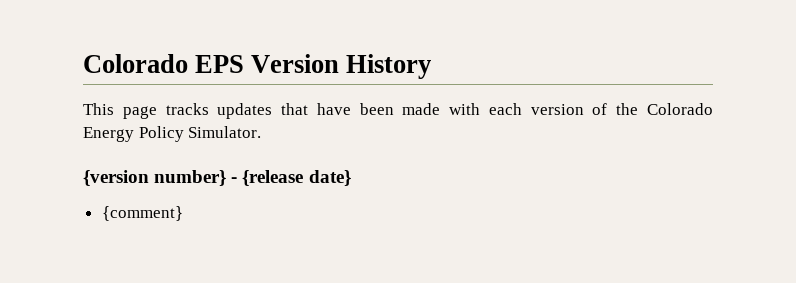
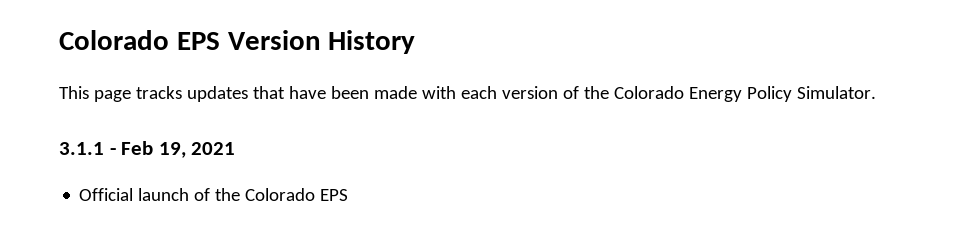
[83,170,351,186] [101,206,183,221] {version number} - {release date} // {comment} -> [59,141,236,158] [79,188,349,201] 3.1.1 - Feb 19, 2021 // Official launch of the Colorado EPS

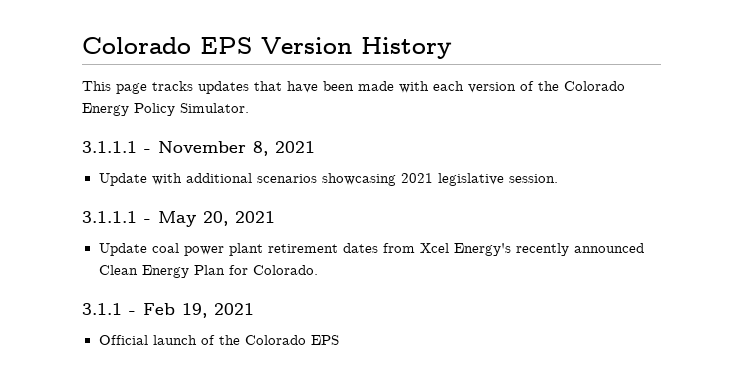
(876, 92) none -> [82,141,315,156] [98,173,558,186] [82,211,275,227] [98,243,644,256] [98,265,318,278] // 3.1.1.1 - November 8, 2021 // Update with additional scenarios showcasing 2021 legislative session. // 3.1.1.1 - May 20, 2021 // Update coal power plant retirement dates from Xcel Energy's recently announced Clean Energy Plan for Colorado.

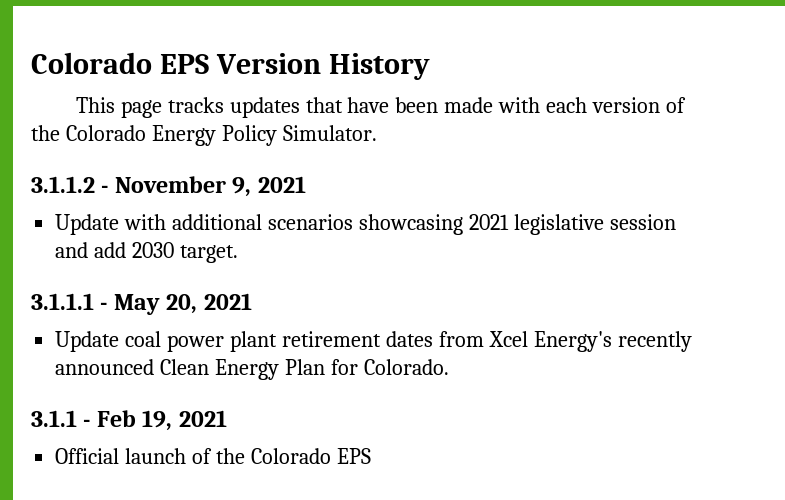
[82,141,137,153] 3.1.1.1 -> [31,176,95,193] 3.1.1.2
[253,141,268,156] 8, -> [232,177,252,197] 9,
[508,174,558,183] session. -> [609,214,676,230] [55,242,239,263] session and add 2030 target.

